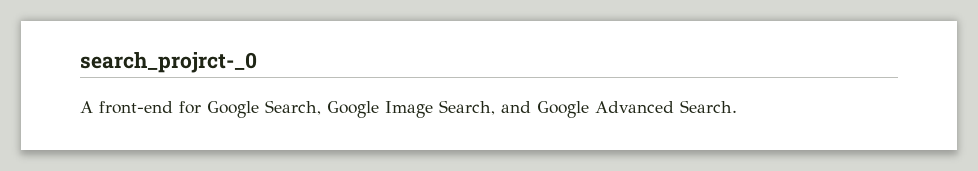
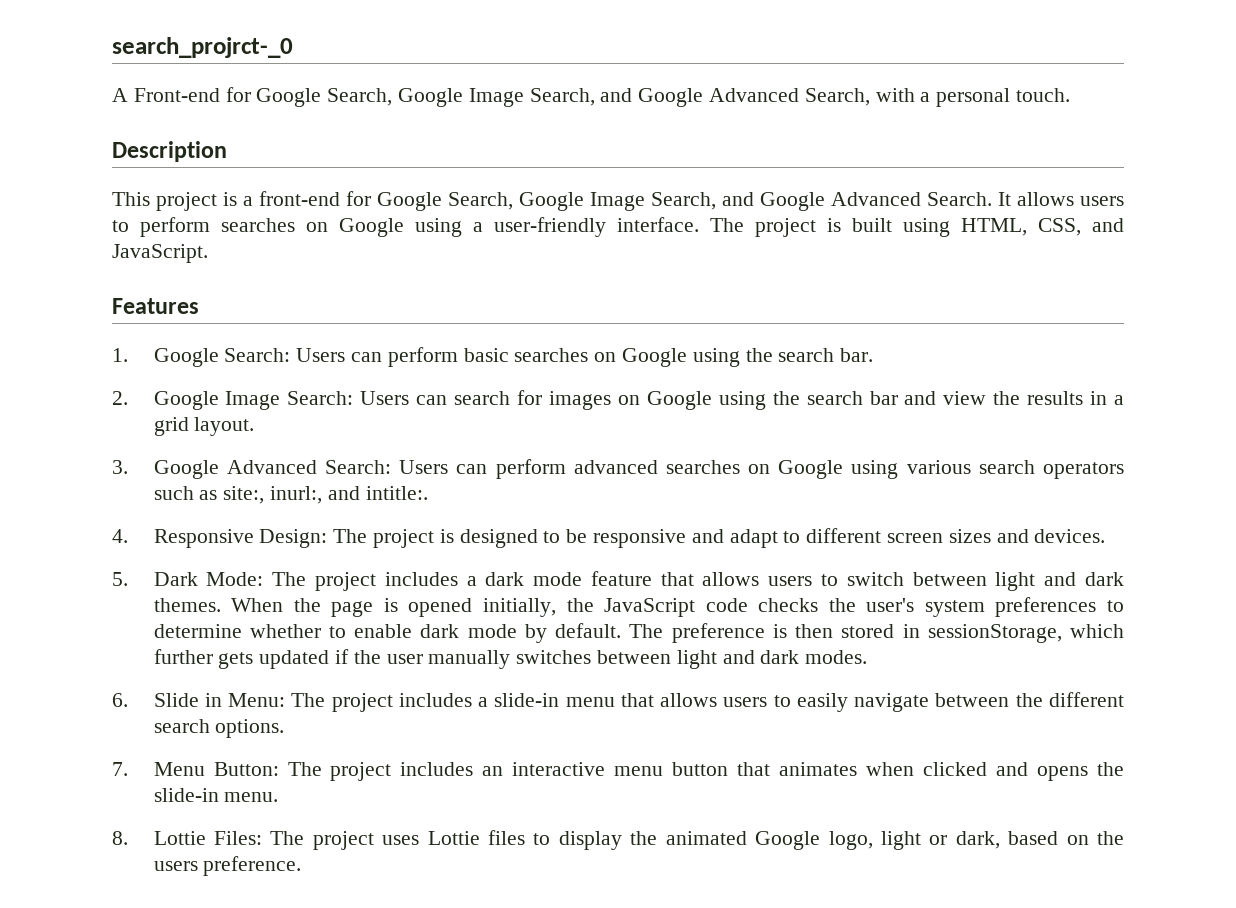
(93, 107) none -> [133,87,1071,107] [112,141,227,162] [112,192,253,211] Front-end for Google Search, Google Image Search, and Google Advanced Search, with a personal touch. // Description // This project is a
(737, 106) none -> [998,192,1124,206] [112,217,1124,237] [112,244,208,263] [112,298,199,314] [112,347,874,367] [112,390,1124,410] [153,417,255,436] [112,459,1124,479] [153,486,428,504] [112,528,1106,548] [112,571,1125,591] [153,597,1124,617] [153,623,1124,643] [153,649,868,669] [112,692,1124,712] [153,719,285,738] [112,762,1124,781] [153,788,279,802] [112,830,1124,850] [153,856,302,876] It allows users to perform searches on Google using a user-friendly interface. The project is built using HTML, CSS, and JavaScript. // Features // 1. Google Search: Users can perform basic searches on Google using the search bar. // 2. Google Image Search: Users can search for images on Google using the search bar and view the results in a grid layout. // 3. Google Advanced Search: Users can perform advanced searches on Google using various search operators such as site:, inurl:, and intitle:. // 4. Responsive Design: The project is designed to be responsive and adapt to different screen sizes and devices. // 5. Dark Mode: The project includes a dark mode feature that allows users to switch between light and dark themes. When the page is opened initially, the JavaScript code checks the user's system preferences to determine whether to enable dark mode by default. The preference is then stored in sessionStorage, which further gets updated if the user manually switches between light and dark modes. // 6. Slide in Menu: The project includes a slide-in menu that allows users to easily navigate between the different search options. // 7. Menu Button: The project includes an interactive menu button that animates when clicked and opens the slide-in menu. // 8. Lottie Files: The project uses Lottie files to display the animated Google logo, light or dark, based on the users preference.

